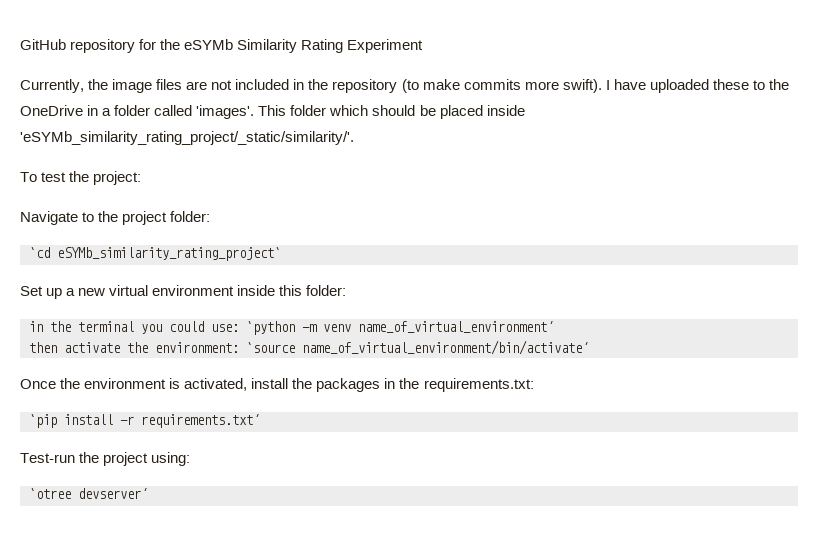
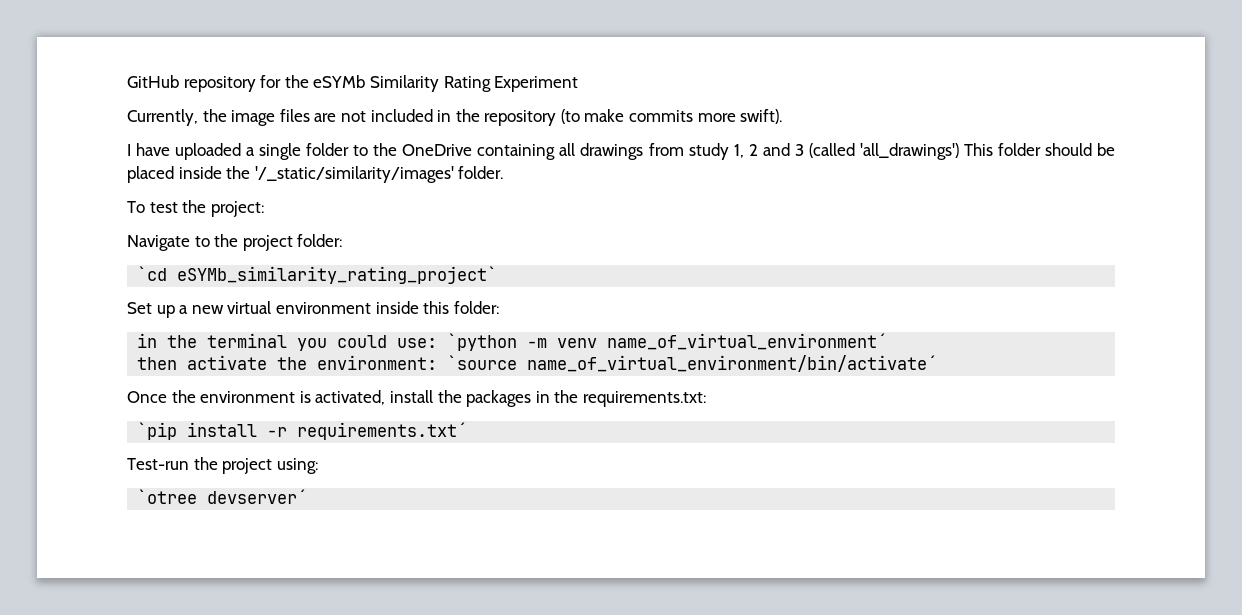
(602, 86) none -> (783, 116) //
[712,79,789,90] [20,105,255,119] these to the OneDrive in a folder called 'images'. -> [246,143,959,160] a single folder to the OneDrive containing all drawings from study 1, 2 and 3 (called 'all_drawings')
[329,105,369,116] which -> (1041, 149) none
[20,131,354,145] 'eSYMb_similarity_rating_project/_static/similarity/'. -> [226,166,504,183] the '/_static/similarity/images' folder.

